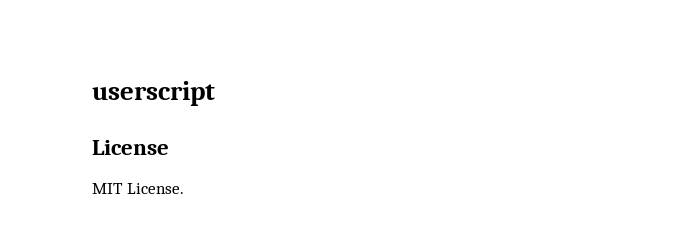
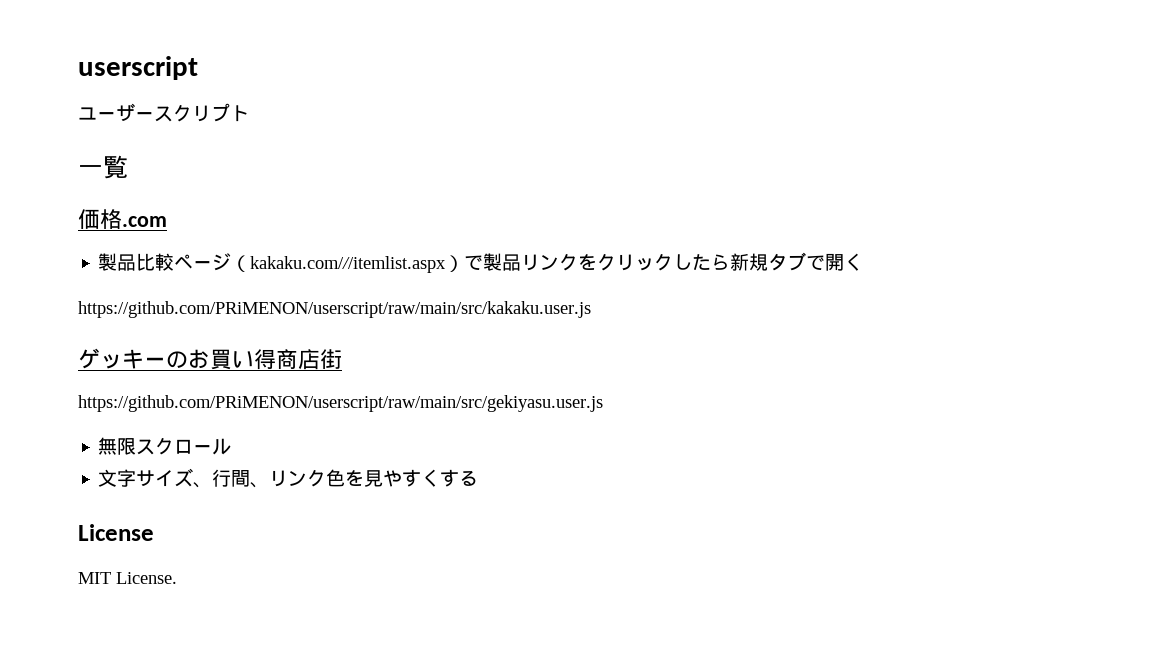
(215, 93) none -> [78,103,249,122] [78,155,128,179] [78,209,167,229] [98,252,864,273] [78,301,591,318] [78,348,342,370] [78,395,603,412] [98,437,232,455] [98,468,479,488] // ユーザースクリプト // 一覧 // 価格.com // 製品比較ページ（kakaku.com///itemlist.aspx）で製品リンクをクリックしたら新規タブで開く // https://github.com/PRiMENON/userscript/raw/main/src/kakaku.user.js // ゲッキーのお買い得商店街 // https://github.com/PRiMENON/userscript/raw/main/src/gekiyasu.user.js // 無限スクロール // 文字サイズ、行間、リンク色を見やすくする

